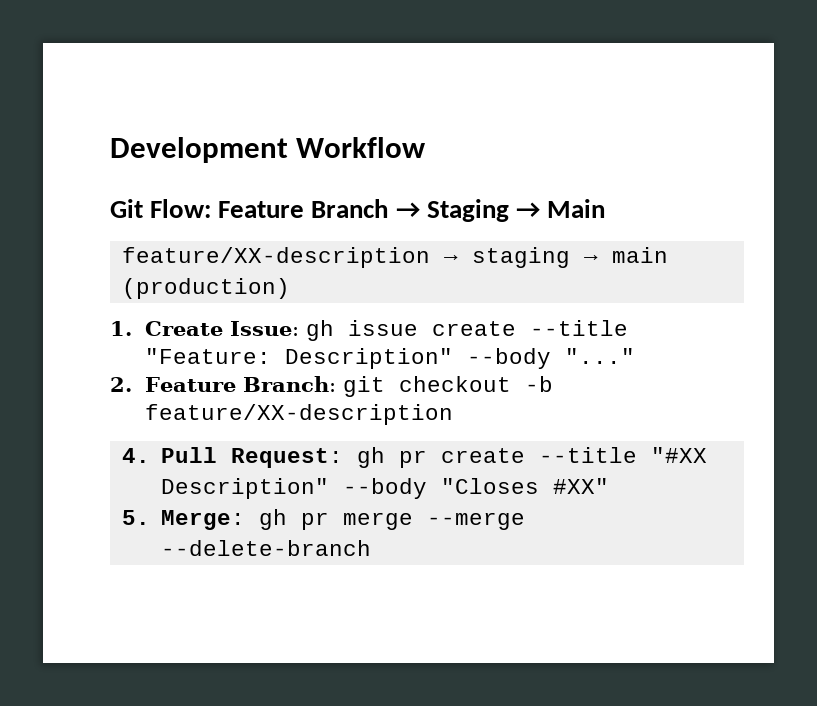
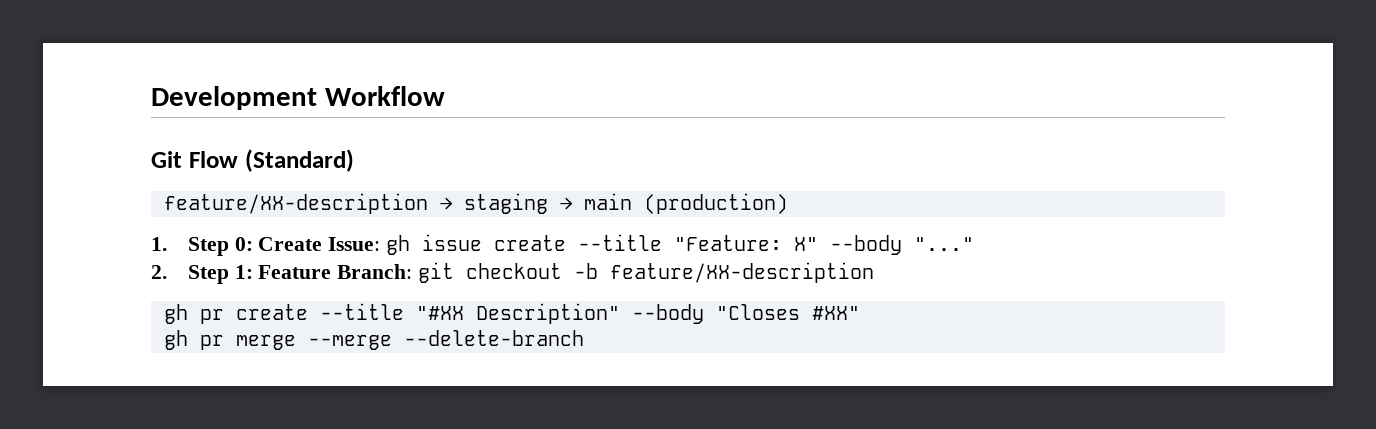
[150,199,606,222] Flow: Feature Branch → Staging → Main -> [188,149,354,172] Flow (Standard)
(132, 328) none -> [187,237,253,256] Step 0:
[284,348,453,369] Description" -> [794,237,819,251] X"
(132, 384) none -> [187,265,253,284] Step 1:
[122,447,343,468] 4. Pull Request: -> (875, 272) none
[122,510,245,530] 5. Merge: -> (860, 313) none

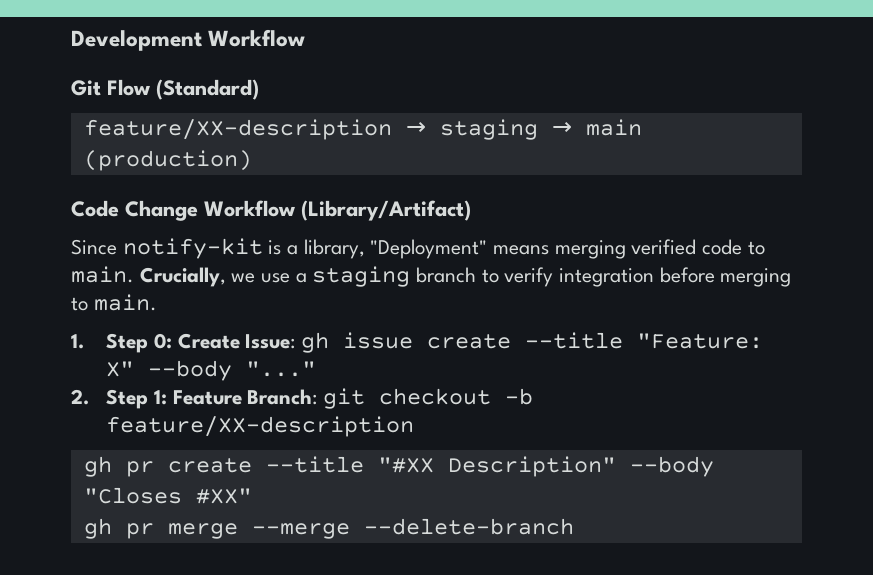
(788, 203) none -> [71,200,471,221] [71,238,765,259] [71,266,792,287] [71,294,157,311] // Code Change Workflow (Library/Artifact) // Since notify-kit is a library, "Deployment" means merging verified code to main. Crucially, we use a staging branch to verify integration before merging to main.

